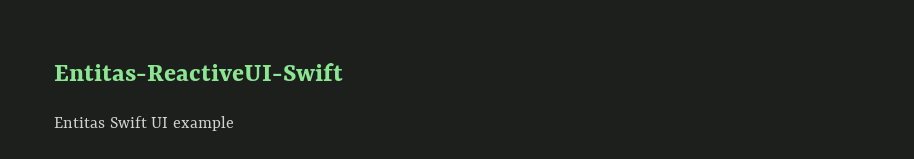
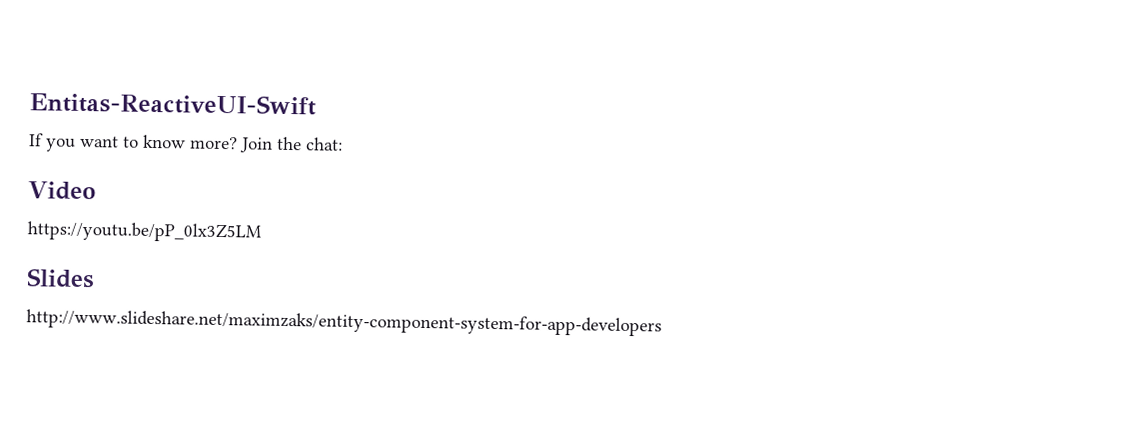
[54,116,235,131] Entitas Swift UI example -> [29,133,343,153] [28,181,96,201] [27,221,262,243] [26,268,95,289] [26,309,662,337] If you want to know more? Join the chat: // Video // https://youtu.be/pP_0lx3Z5LM // Slides // http://www.slideshare.net/maximzaks/entity-component-system-for-app-developers

